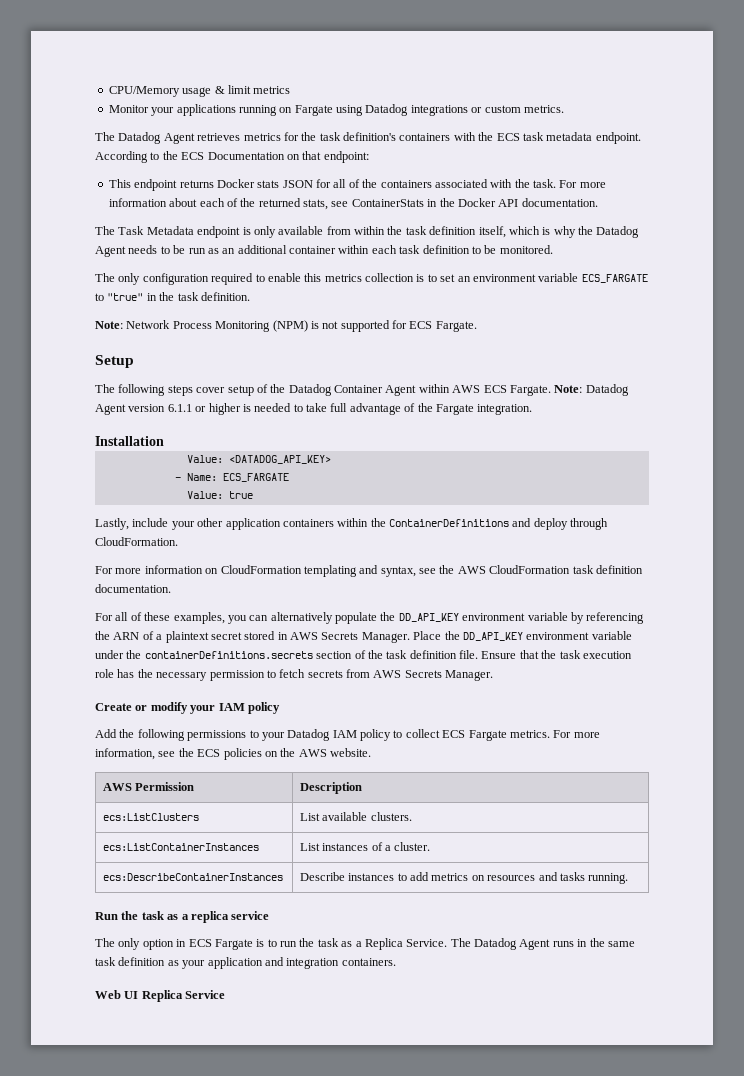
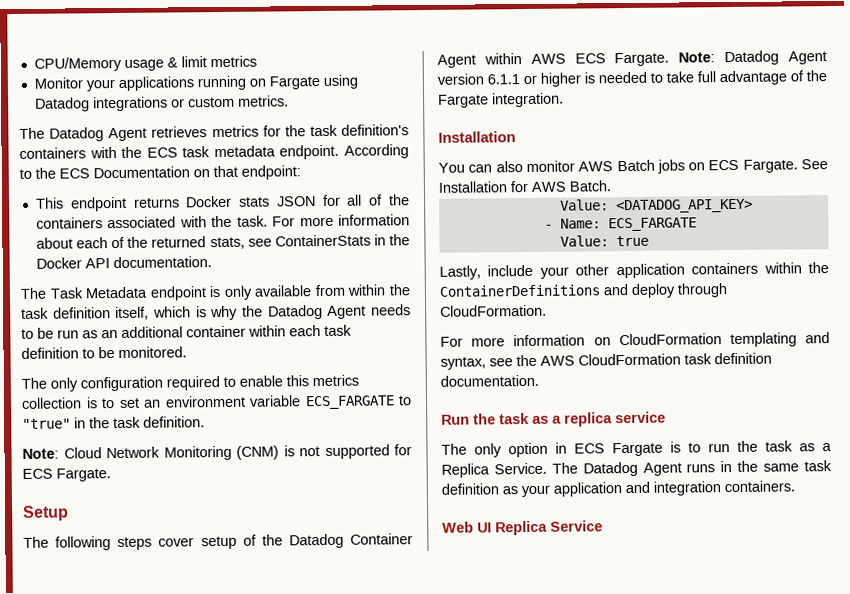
[126,320,308,332] Network Process Monitoring (NPM) -> [63,445,279,461] Cloud Network Monitoring (CNM)
(164, 441) none -> [438,159,828,174] [438,180,611,193] // You can also monitor AWS Batch jobs on ECS Fargate. See Installation for AWS Batch.
[95,612,645,624] [95,631,632,643] [95,650,632,659] [95,669,494,681] [95,702,280,714] [95,729,600,741] [95,748,371,760] [102,782,195,791] [299,782,362,794] [102,813,199,821] [299,812,412,821] [102,843,259,851] [299,842,431,851] [102,873,283,881] [299,872,629,884] // For all of these examples, you can alternatively populate the DD_API_KEY environment variable by referencing the ARN of a plaintext secret stored in AWS Secrets Manager. Place the DD_API_KEY environment variable under the containerDefinitions.secrets section of the task definition file. Ensure that the task execution role has the necessary permission to fetch secrets from AWS Secrets Manager. // Create or modify your IAM policy // Add the following permissions to your Datadog IAM policy to collect ECS Fargate metrics. For more information, see the ECS policies on the AWS website. // AWS Permission | Description // ecs:ListClusters | List available clusters. // ecs:ListContainerInstances | List instances of a cluster. // ecs:DescribeContainerInstances | Describe instances to add metrics on resources and tasks running. -> (539, 380) none

